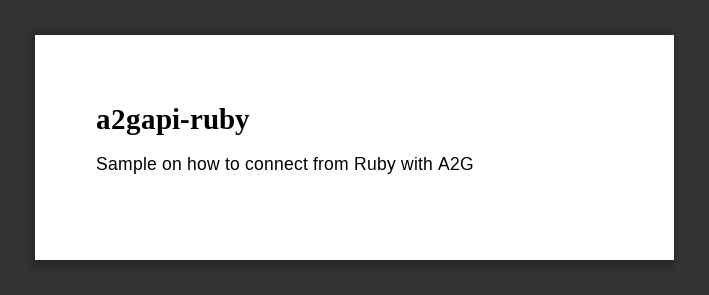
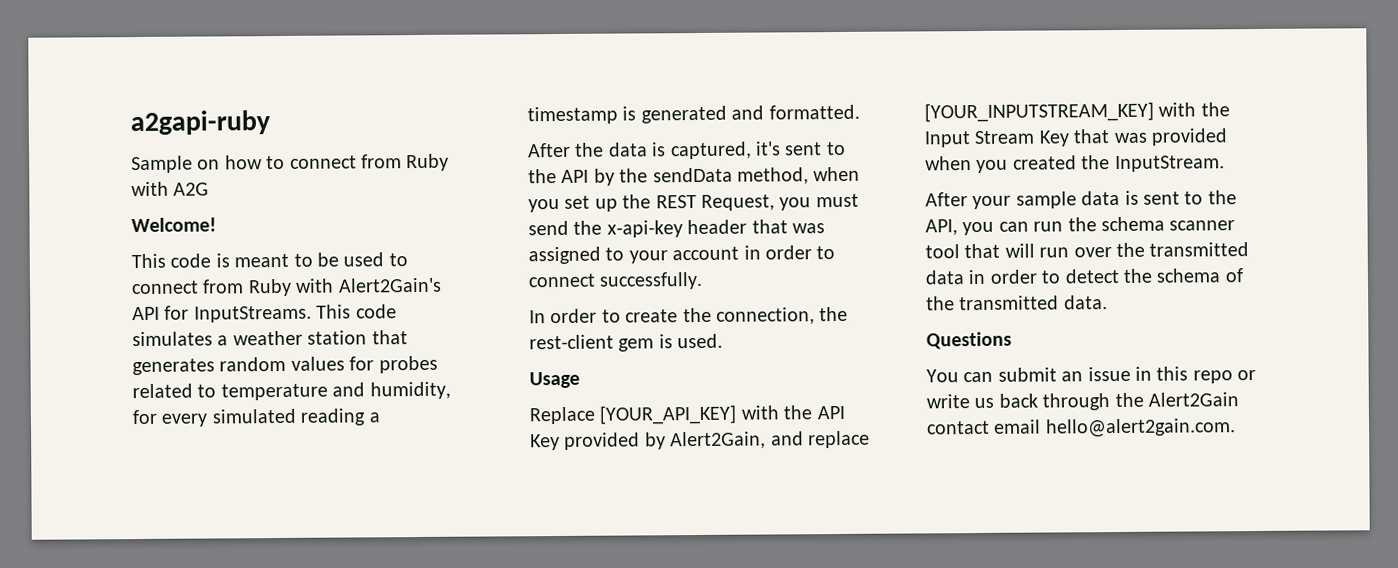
(474, 163) none -> [131,217,217,233] [131,252,408,269] [131,277,442,297] [132,304,397,323] [132,330,408,347] [132,355,438,376] [132,381,451,401] [132,408,380,427] [527,104,860,125] [527,141,846,160] [528,166,861,186] [528,193,859,213] [528,219,825,238] [528,245,836,265] [528,271,704,290] [529,306,849,325] [529,333,724,352] [529,371,580,389] [529,404,845,425] [530,430,870,451] [924,101,1230,123] [924,128,1228,148] [925,155,1225,174] [925,190,1237,210] [925,216,1236,236] [925,242,1250,259] [925,268,1244,285] [926,295,1108,311] [926,331,1012,350] [926,366,1257,384] [926,392,1239,411] [926,418,1236,438] // Welcome! // This code is meant to be used to connect from Ruby with Alert2Gain's API for InputStreams. This code simulates a weather station that generates random values for probes related to temperature and humidity, for every simulated reading a timestamp is generated and formatted. // After the data is captured, it's sent to the API by the sendData method, when you set up the REST Request, you must send the x-api-key header that was assigned to your account in order to connect successfully. // In order to create the connection, the rest-client gem is used. // Usage // Replace [YOUR_API_KEY] with the API Key provided by Alert2Gain, and replace [YOUR_INPUTSTREAM_KEY] with the Input Stream Key that was provided when you created the InputStream. // After your sample data is sent to the API, you can run the schema scanner tool that will run over the transmitted data in order to detect the schema of the transmitted data. // Questions // You can submit an issue in this repo or write us back through the Alert2Gain contact email hello@alert2gain.com.

